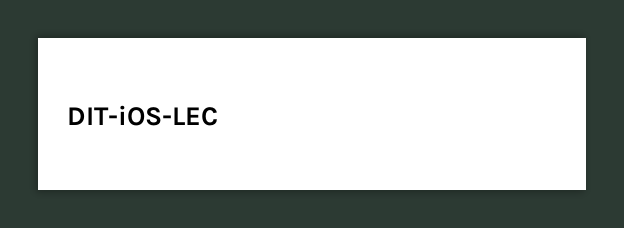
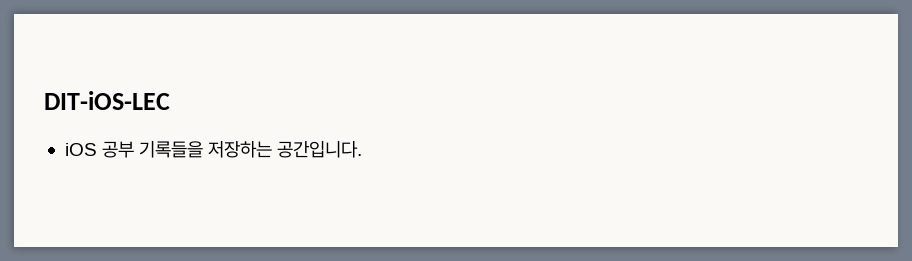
(218, 115) none -> [64,141,363,158] // iOS 공부 기록들을 저장하는 공간입니다.

